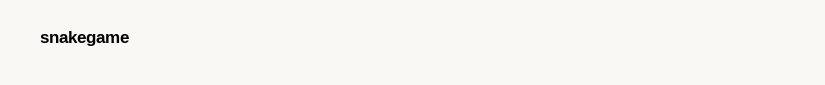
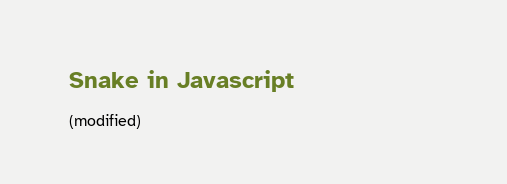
[40,31,129,46] snakegame -> [69,70,294,92] [69,114,141,129] Snake in Javascript // (modified)

